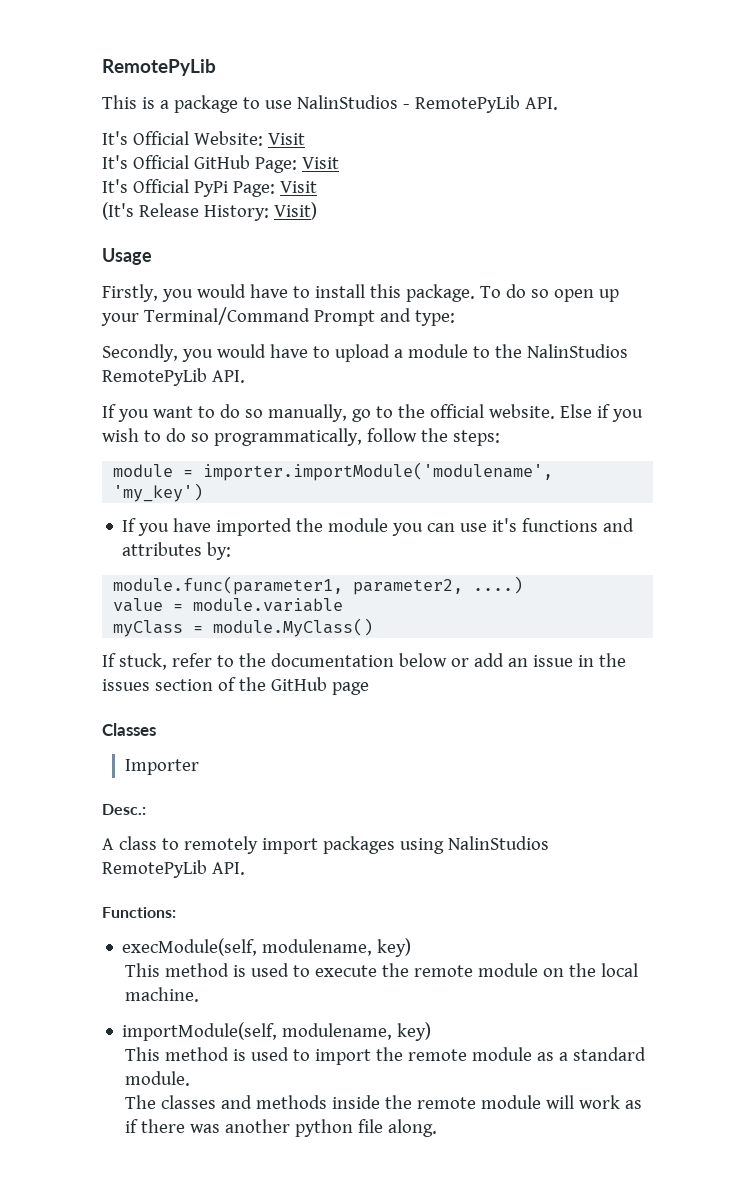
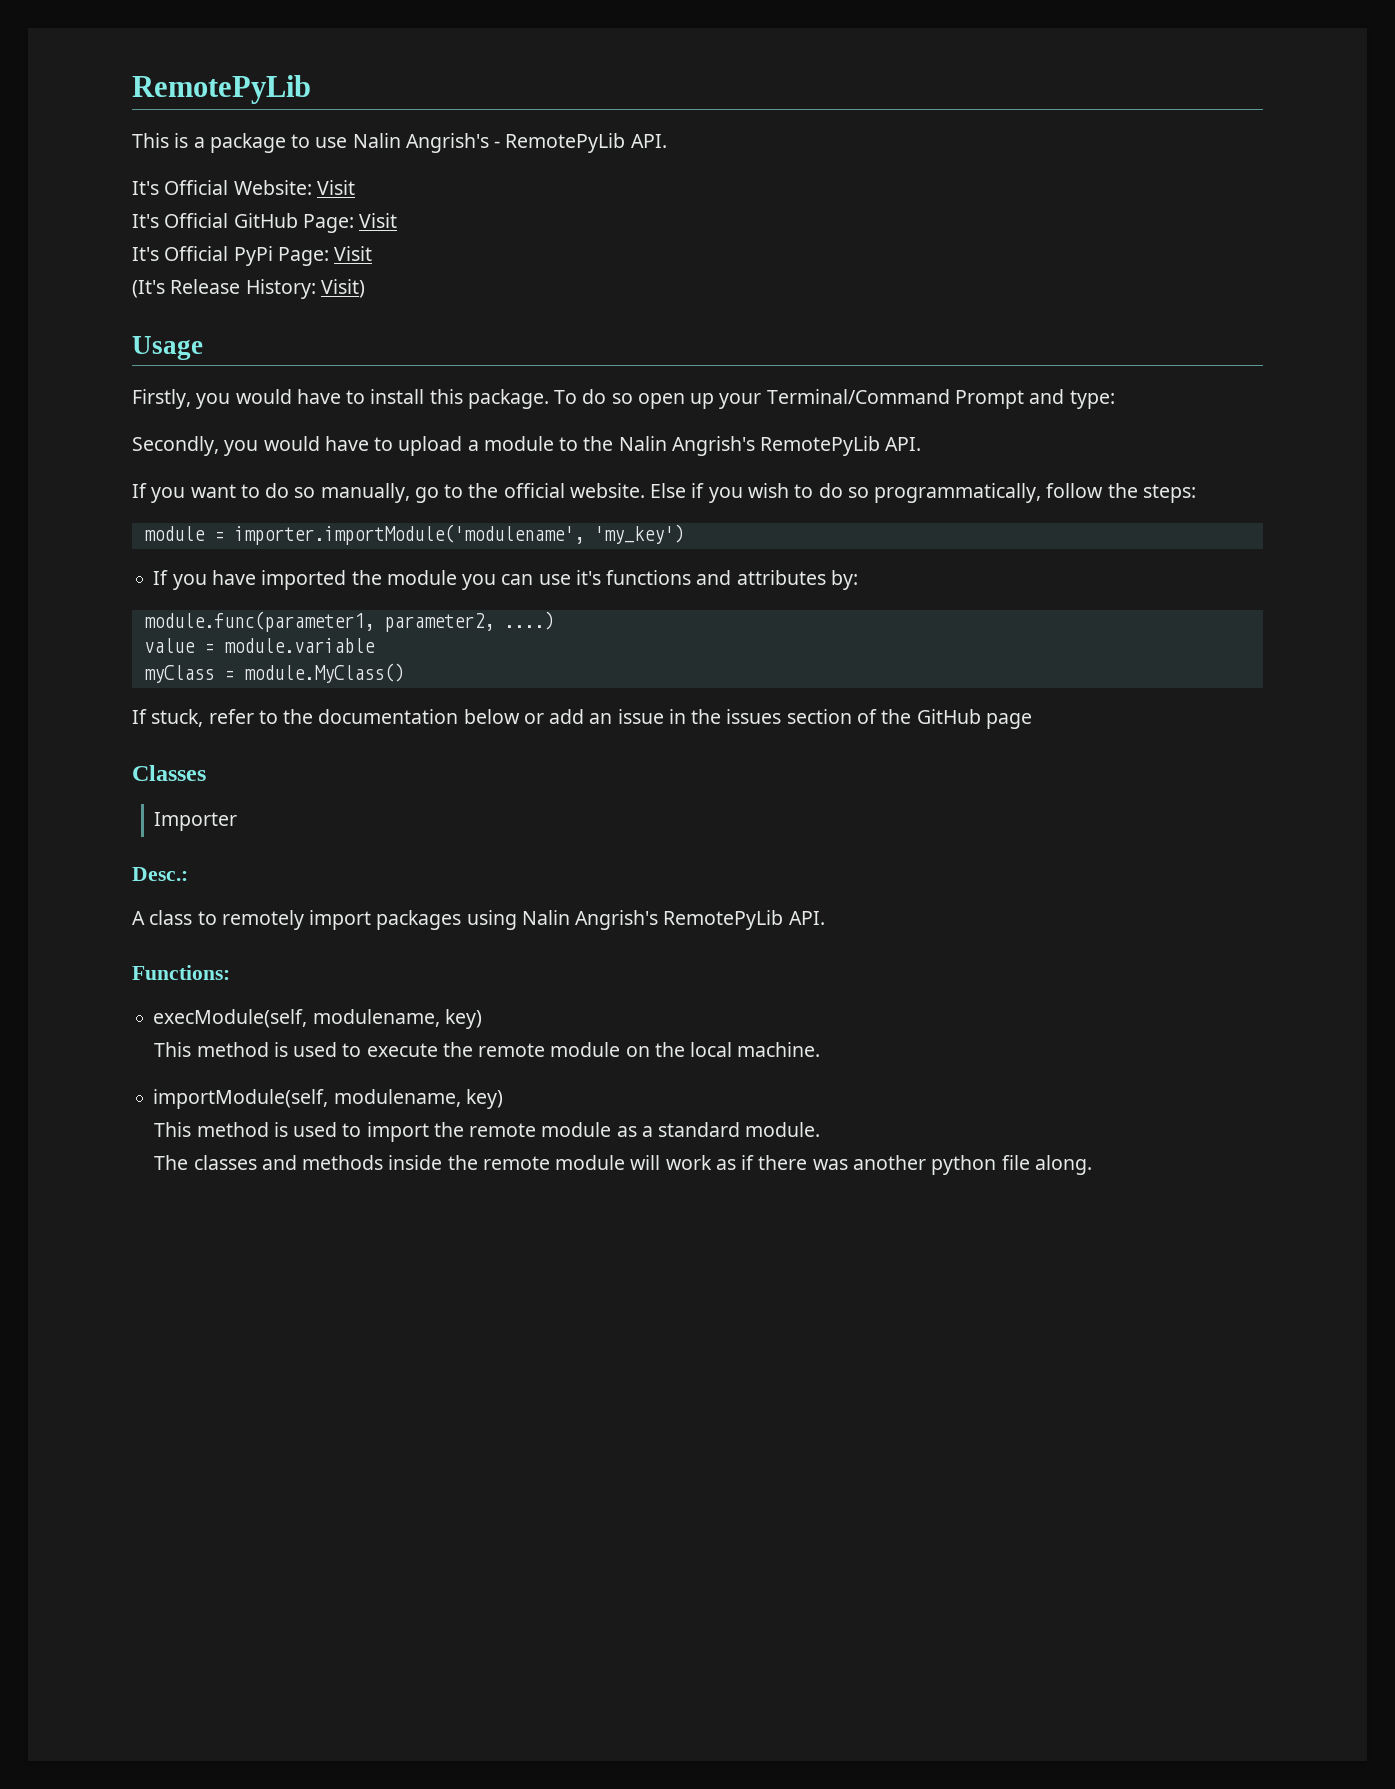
[296,95,398,109] NalinStudios -> [352,133,489,153] Nalin Angrish's
[526,344,628,358] NalinStudios -> [618,436,755,456] Nalin Angrish's
[447,836,549,850] NalinStudios -> [521,910,659,930] Nalin Angrish's

